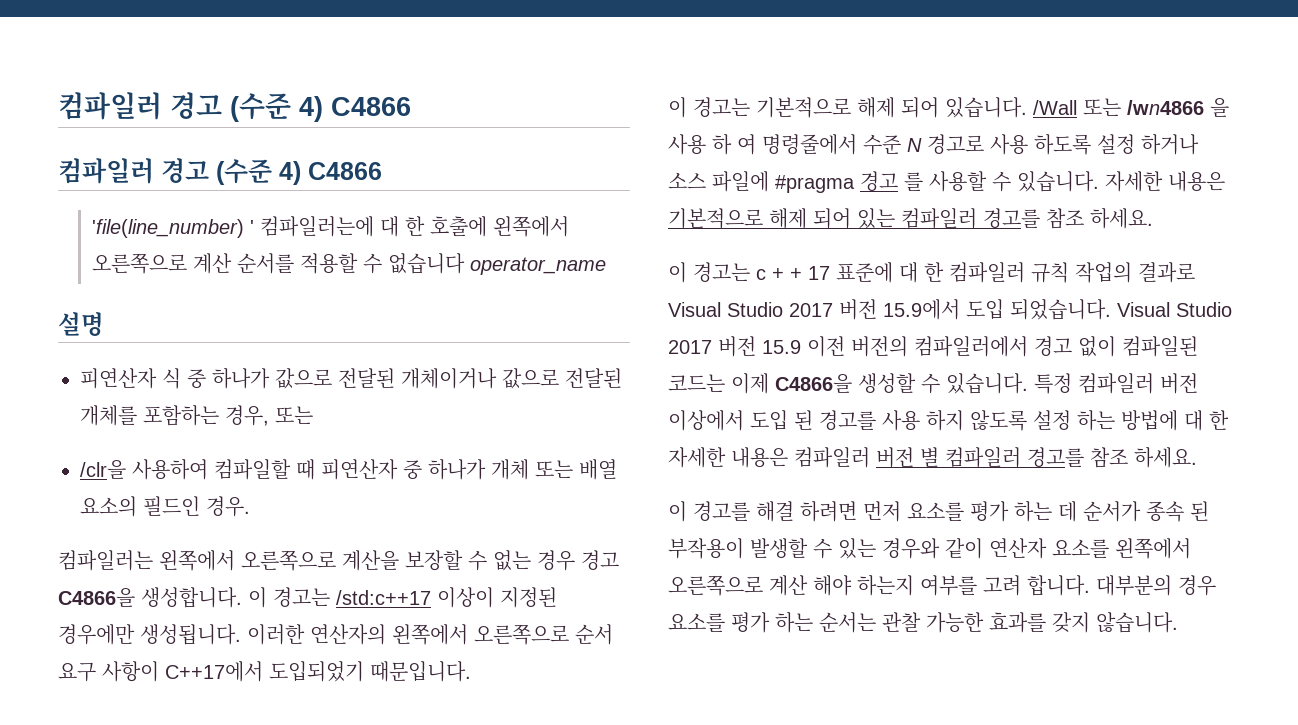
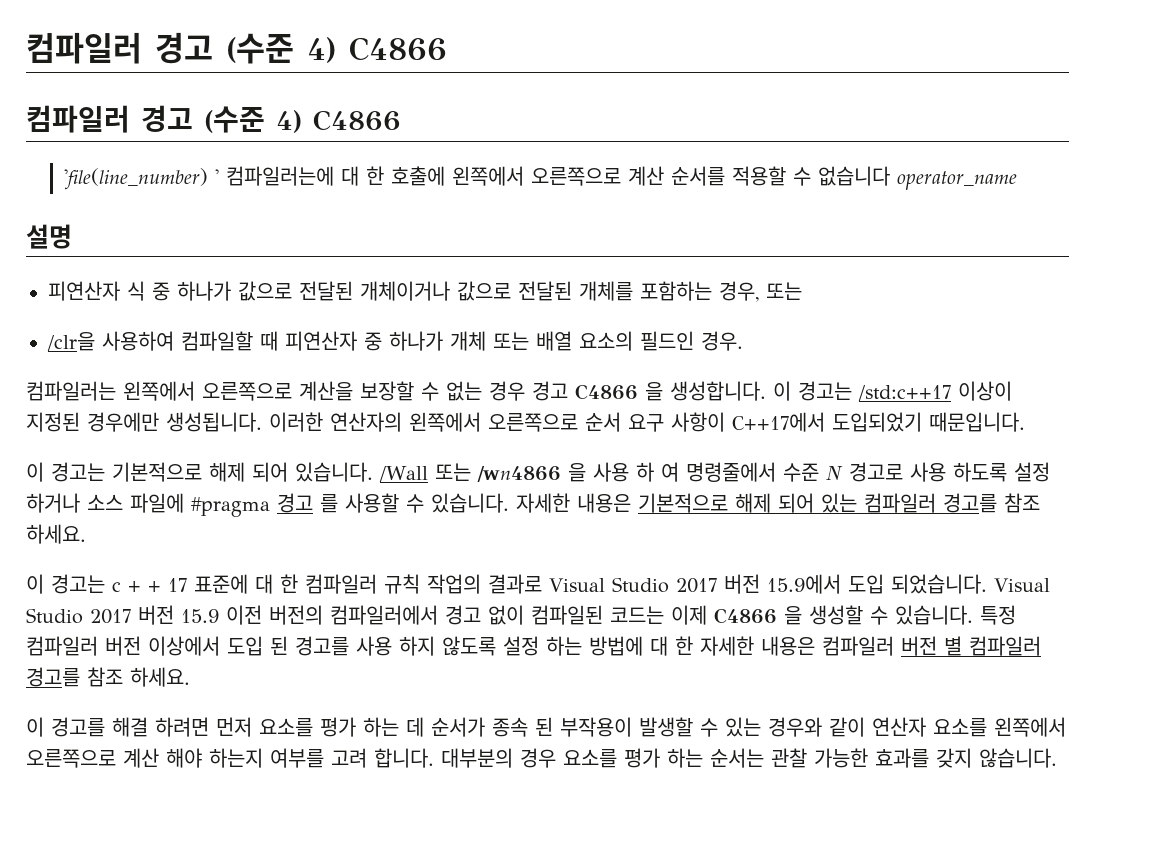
[58,588,135,607] C4866을 -> [575,382,663,401] C4866 을
[775,374,852,393] C4866을 -> [714,606,802,625] C4866 을

